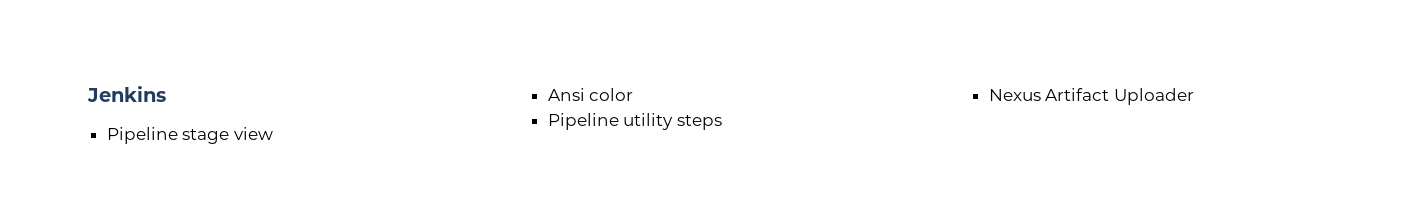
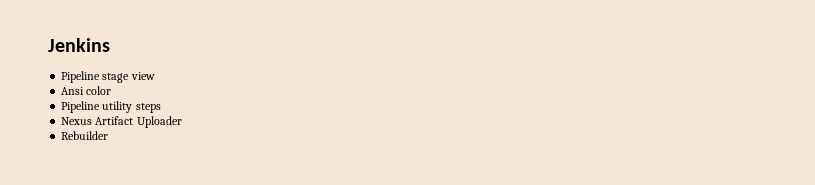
(1194, 96) none -> [61,131,109,140] // Rebuilder

